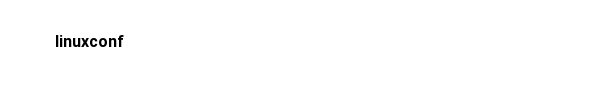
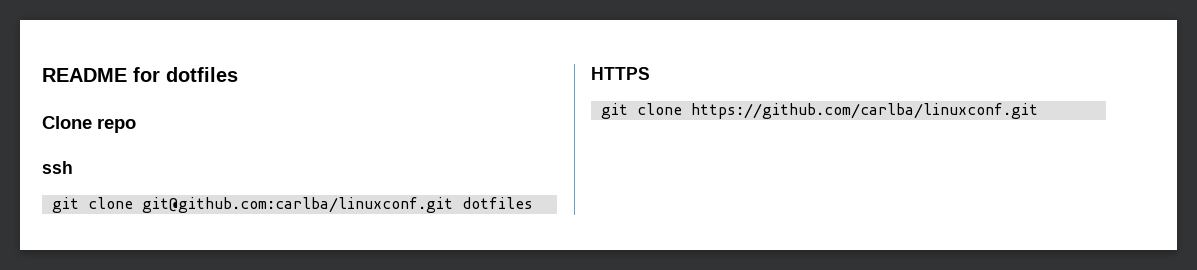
[55,35,124,47] linuxconf -> [42,67,238,82] [42,116,136,133] [42,161,73,174] [51,197,533,213] [591,67,650,80] [600,103,1038,119] README for dotfiles // Clone repo // ssh // git clone git@github.com:carlba/linuxconf.git dotfiles // HTTPS // git clone https://github.com/carlba/linuxconf.git

